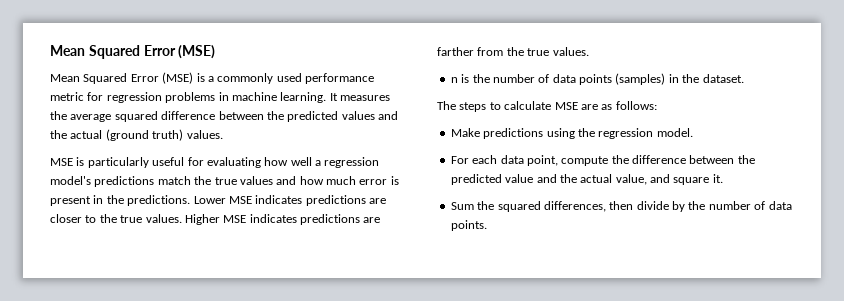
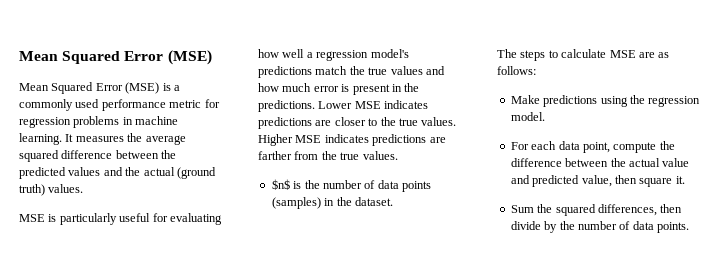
[450,77,458,83] n -> [271,179,290,190] $n$
[450,174,502,185] predicted -> [628,158,660,167] actual
[559,174,670,185] the actual value, and -> [532,175,637,187] predicted value, then

